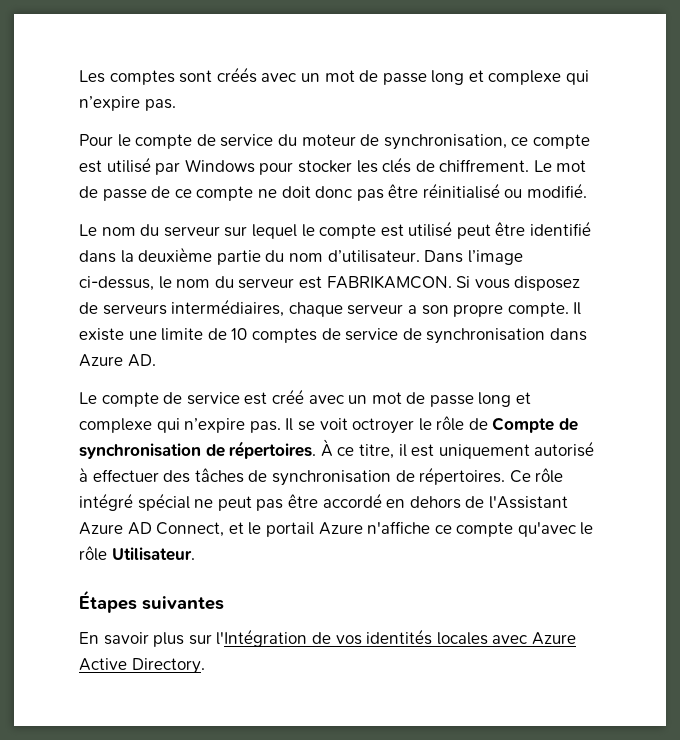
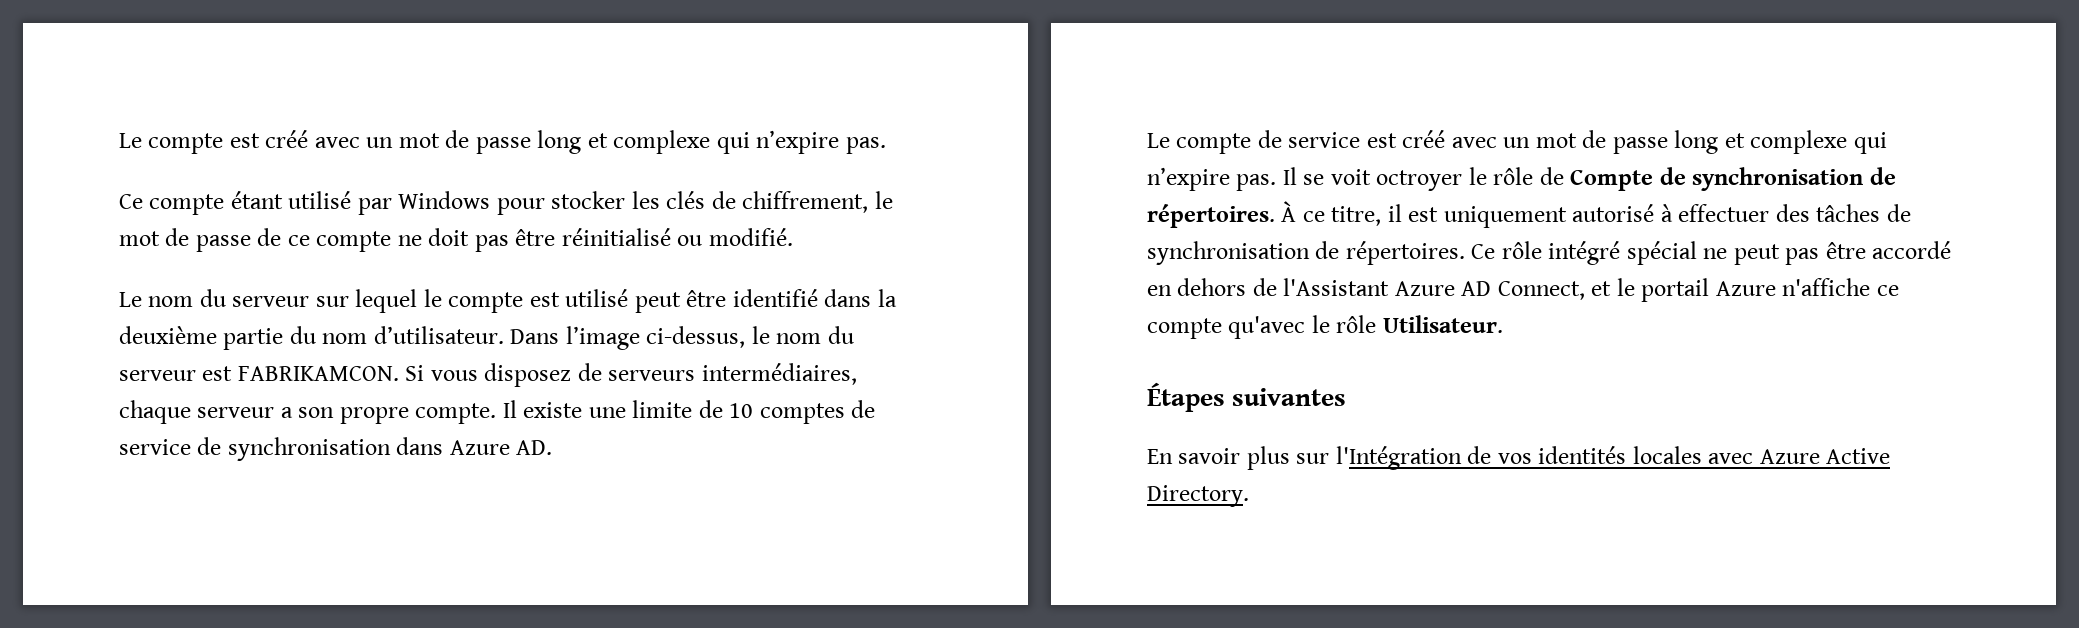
[79,67,257,85] Les comptes sont créés -> [119,130,309,154] Le compte est créé
[79,134,590,150] [79,160,102,173] Pour le compte de service du moteur de synchronisation, ce compte est -> [119,191,283,215] Ce compte étant
[439,159,552,172] chiffrement. Le -> [742,191,893,213] chiffrement, le
[315,186,353,198] donc -> (470, 237) none

